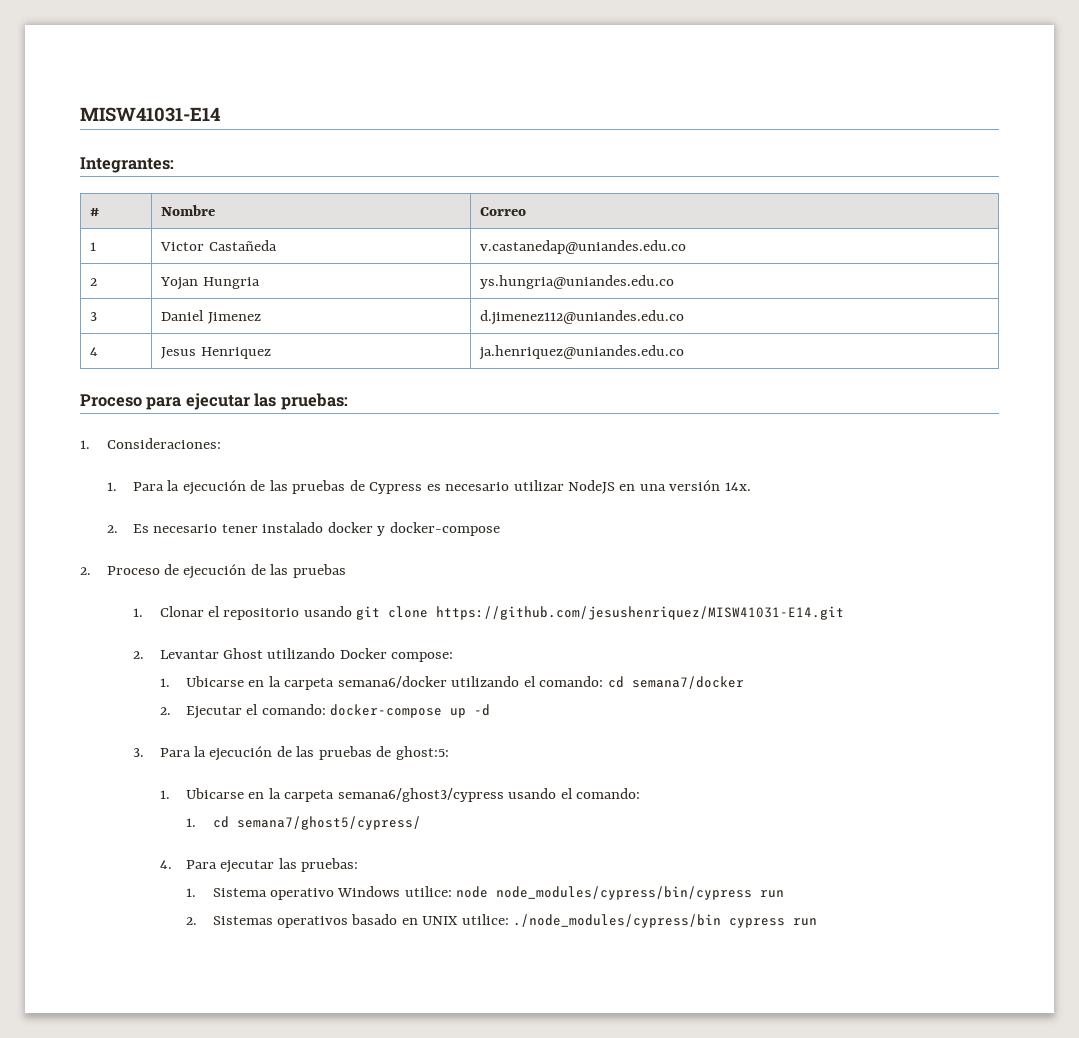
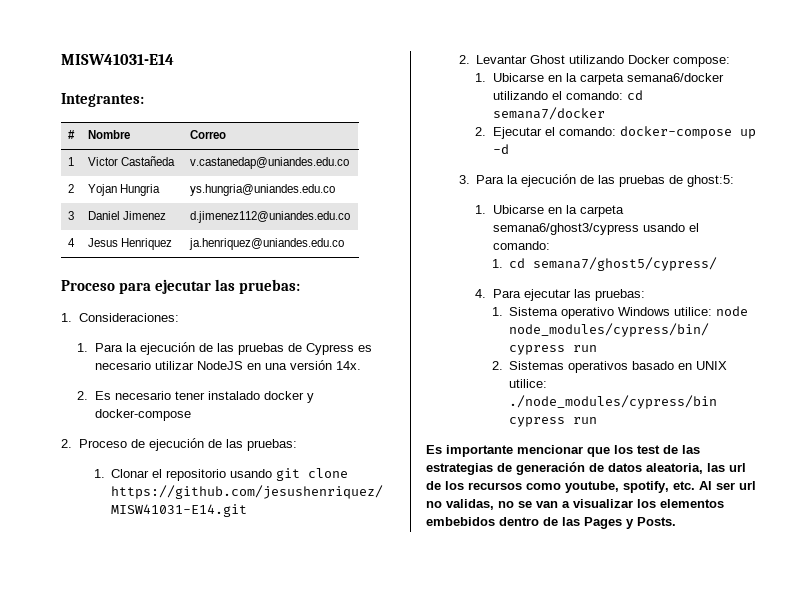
[292,564,346,578] pruebas -> [246,439,297,451] pruebas:
(818, 922) none -> [426,445,700,457] [426,462,746,475] [426,481,756,493] [426,499,724,510] [426,517,676,529] // Es importante mencionar que los test de las estrategias de generación de datos aleatoria, las url de los recursos como youtube, spotify, etc. Al ser url no validas, no se van a visualizar los elementos embebidos dentro de las Pages y Posts.

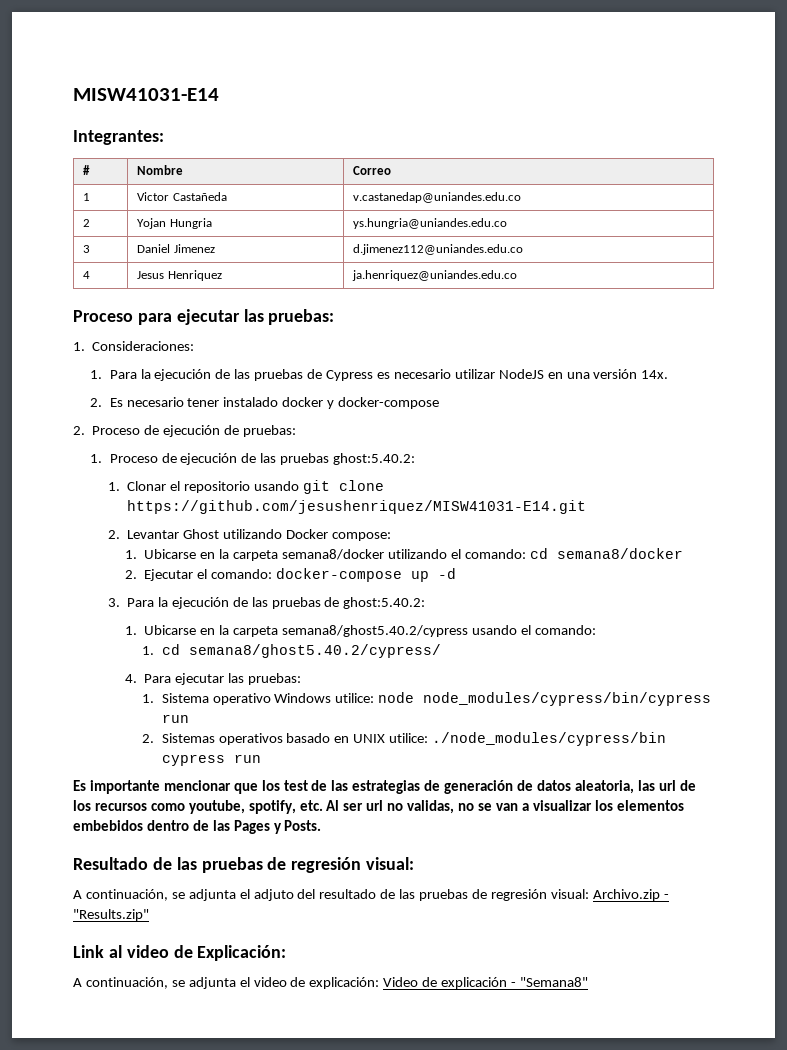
[225,439,297,451] las pruebas: -> [242,425,296,437] [90,453,416,465] pruebas: // 1. Proceso de ejecución de las pruebas ghost:5.40.2:
[626,73,724,82] semana6/docker -> [281,549,384,560] semana8/docker
[492,107,605,120] semana7/docker -> [556,548,683,559] semana8/docker
[687,175,735,187] [475,205,624,217] [492,223,639,235] ghost:5: // 1. Ubicarse en la carpeta semana6/ghost3/cypress -> [343,597,426,609] [125,625,468,637] ghost:5.40.2: // 1. Ubicarse en la carpeta semana8/ghost5.40.2/cypress
[532,257,717,271] semana7/ghost5/cypress/ -> [188,644,441,658] semana8/ghost5.40.2/cypress/
(676, 521) none -> [73,857,415,873] [73,889,669,901] [73,909,149,921] [73,945,287,961] [73,977,588,989] // Resultado de las pruebas de regresión visual: // A continuación, se adjunta el adjuto del resultado de las pruebas de regresión visual: Archivo.zip - "Results.zip" // Link al video de Explicación: // A continuación, se adjunta el video de explicación: Video de explicación - "Semana8"

